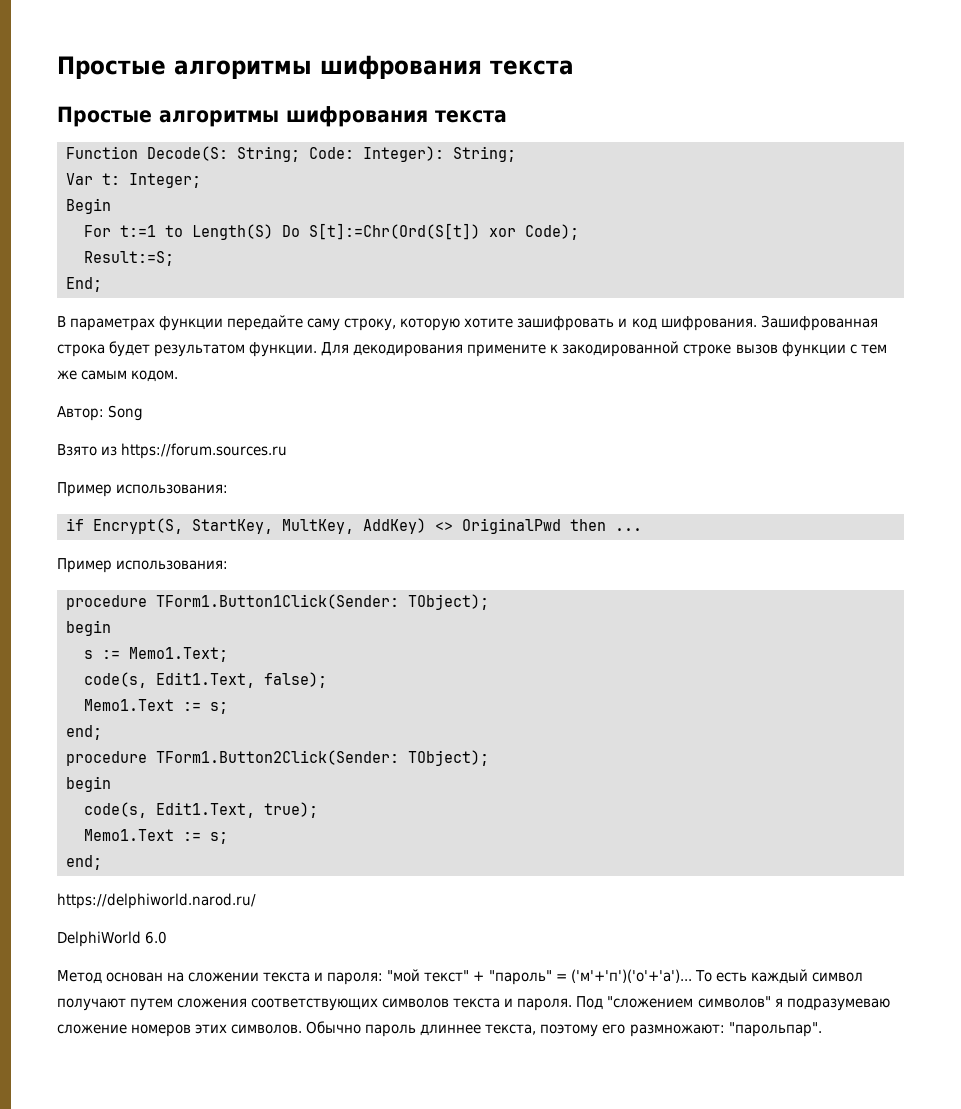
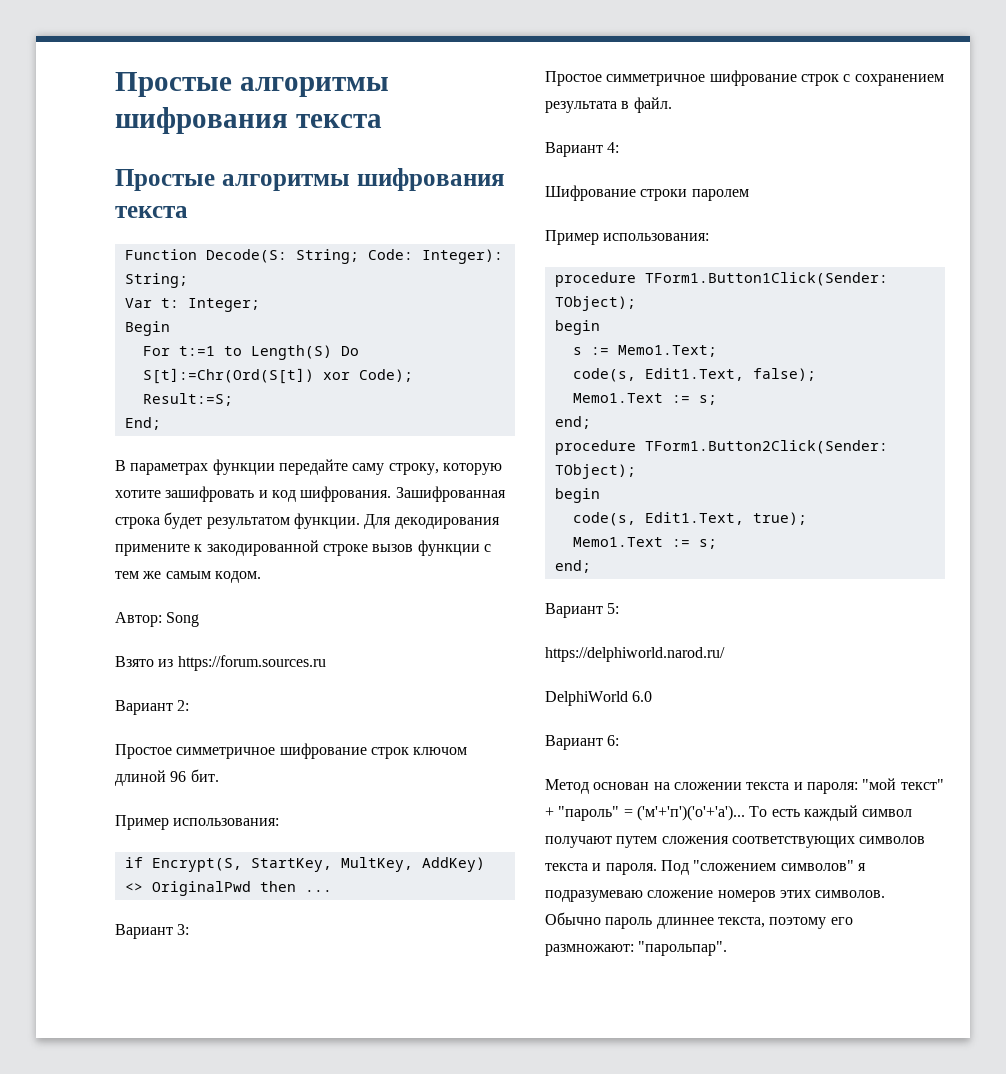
(288, 451) none -> [115,700,190,715] [115,743,468,759] [115,769,219,786] // Вариант 2: // Простое симметричное шифрование строк ключом длиной 96 бит.
(642, 529) none -> [115,924,190,939] [545,70,944,86] [545,97,672,113] [545,142,620,157] [545,185,749,201] // Вариант 3: // Простое симметричное шифрование строк с сохранением результата в файл. // Вариант 4: // Шифрование строки паролем
(102, 862) none -> [545,603,620,618] // Вариант 5:
(168, 937) none -> [545,735,620,750] // Вариант 6:

